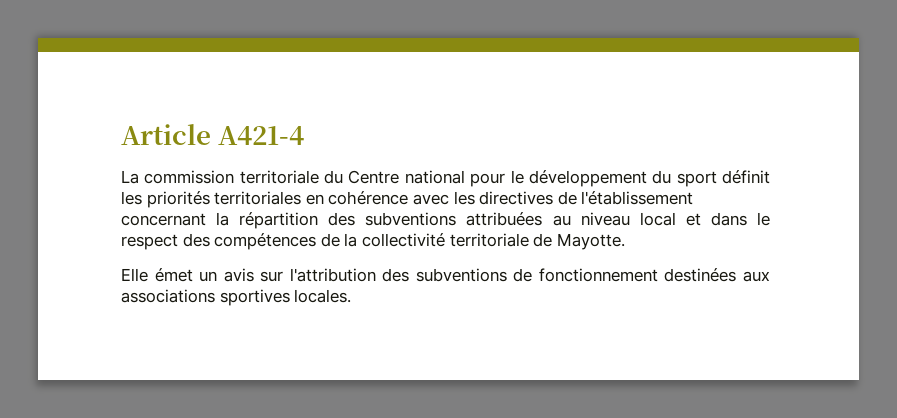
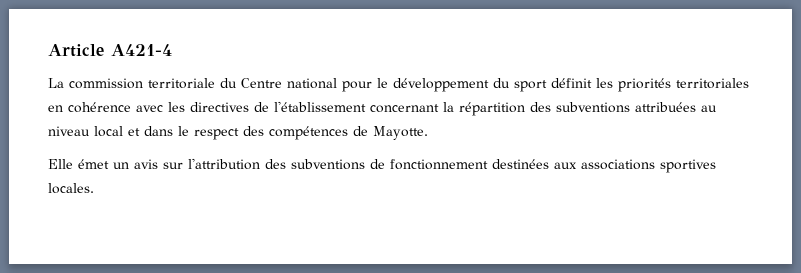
[344,233,553,247] la collectivité territoriale de -> (368, 131) none

